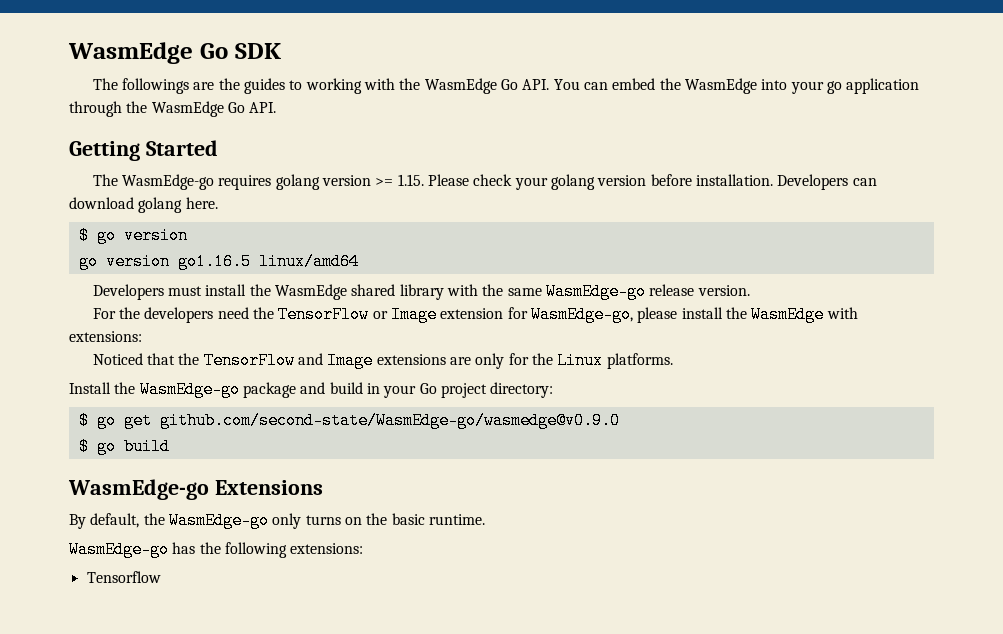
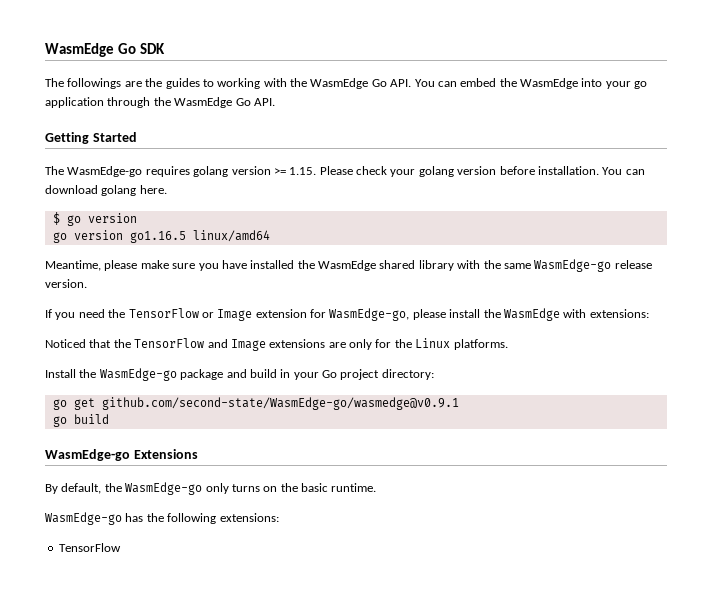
[777,174,849,190] Developers -> [602,167,623,175] You
[92,284,247,300] Developers must install -> [45,260,295,271] Meantime, please make sure you have installed
[92,307,214,323] For the developers -> [45,309,76,320] If you
[78,412,89,429] $ -> (434, 374) none
[159,412,620,429] [78,438,89,455] github.com/second-state/WasmEdge-go/wasmedge@v0.9.0 // $ -> [101,397,459,410] github.com/second-state/WasmEdge-go/wasmedge@v0.9.1 //
[86,571,161,583] Tensorflow -> [58,543,121,552] TensorFlow

